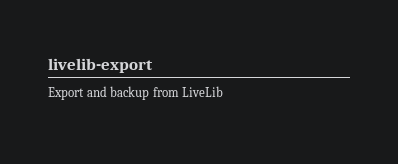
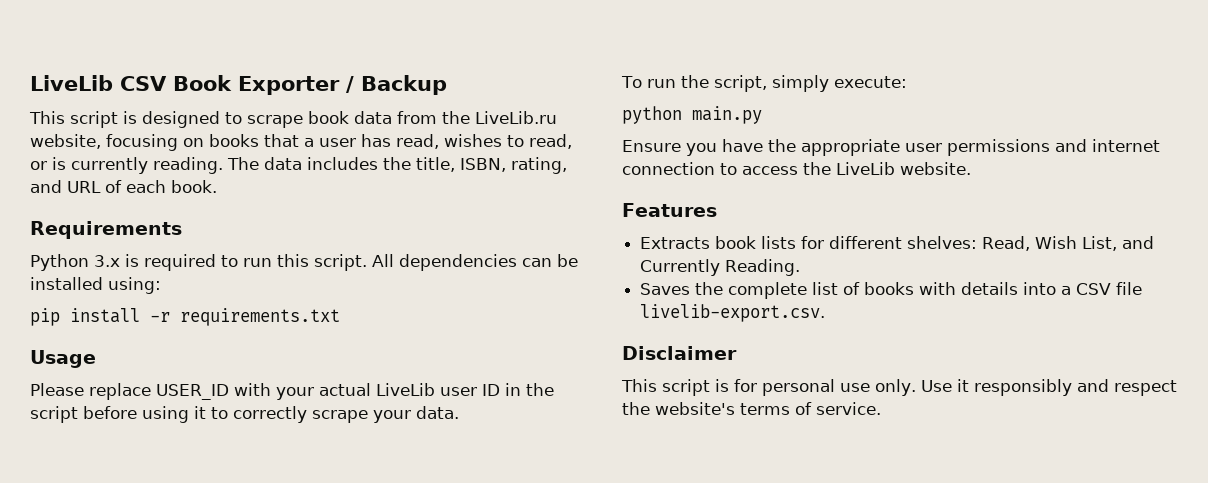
[48,58,153,73] [48,86,224,100] livelib-export // Export and backup from LiveLib -> [30,75,447,95] [29,111,557,128] [30,134,572,151] [30,157,567,174] [30,180,217,193] [30,221,182,239] [30,254,578,271] [30,277,161,294] [30,308,340,326] [30,350,96,368] [30,383,554,400] [30,406,459,423] [621,75,907,92] [622,106,762,124] [622,139,1160,156] [622,162,971,175] [622,203,717,217] [640,236,1155,251] [640,259,801,276] [640,282,1143,299] [640,304,826,322] [622,346,737,360] [621,379,1177,396] [622,402,881,415] LiveLib CSV Book Exporter / Backup // This script is designed to scrape book data from the LiveLib.ru website, focusing on books that a user has read, wishes to read, or is currently reading. The data includes the title, ISBN, rating, and URL of each book. // Requirements // Python 3.x is required to run this script. All dependencies can be installed using: // pip install -r requirements.txt // Usage // Please replace USER_ID with your actual LiveLib user ID in the script before using it to correctly scrape your data. // To run the script, simply execute: // python main.py // Ensure you have the appropriate user permissions and internet connection to access the LiveLib website. // Features // Extracts book lists for different shelves: Read, Wish List, and Currently Reading. // Saves the complete list of books with details into a CSV file livelib-export.csv. // Disclaimer // This script is for personal use only. Use it responsibly and respect the website's terms of service.

